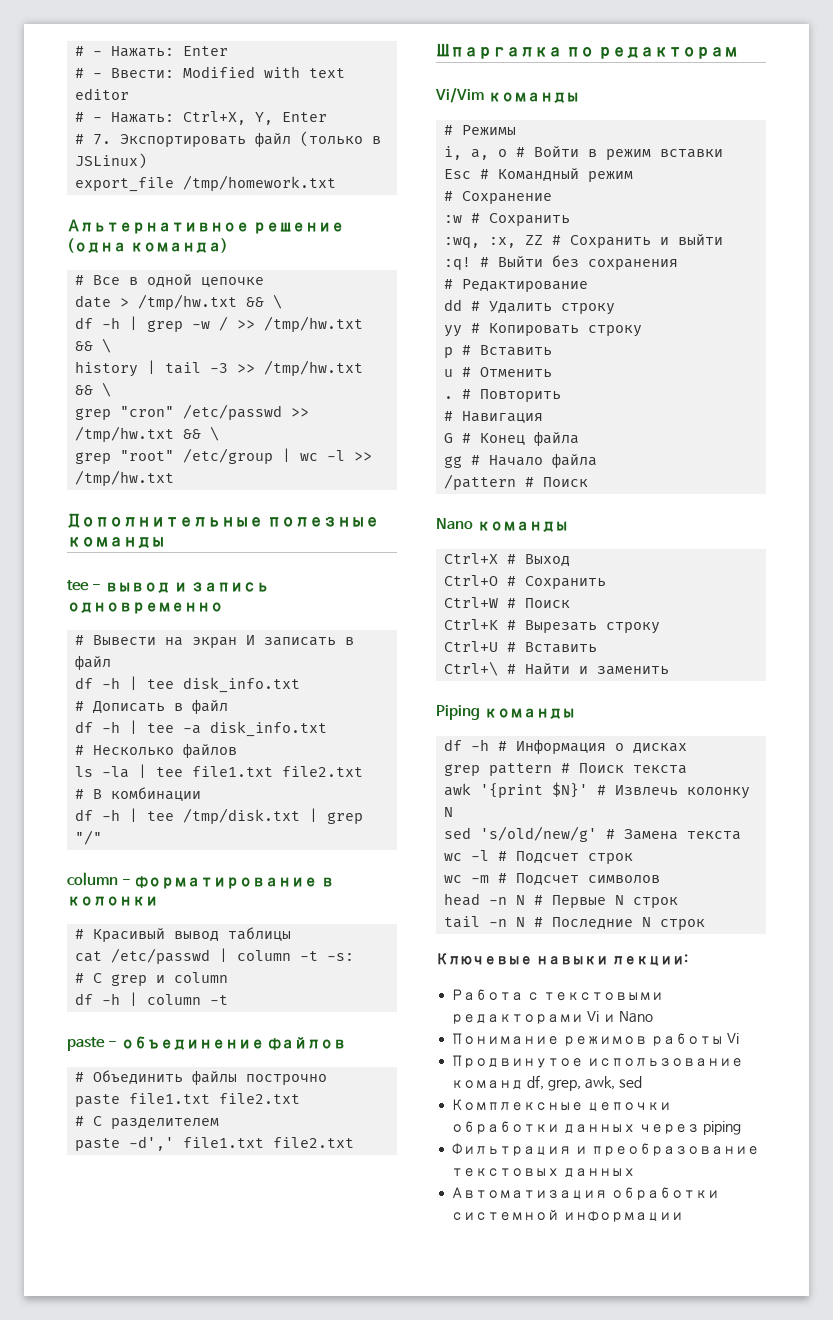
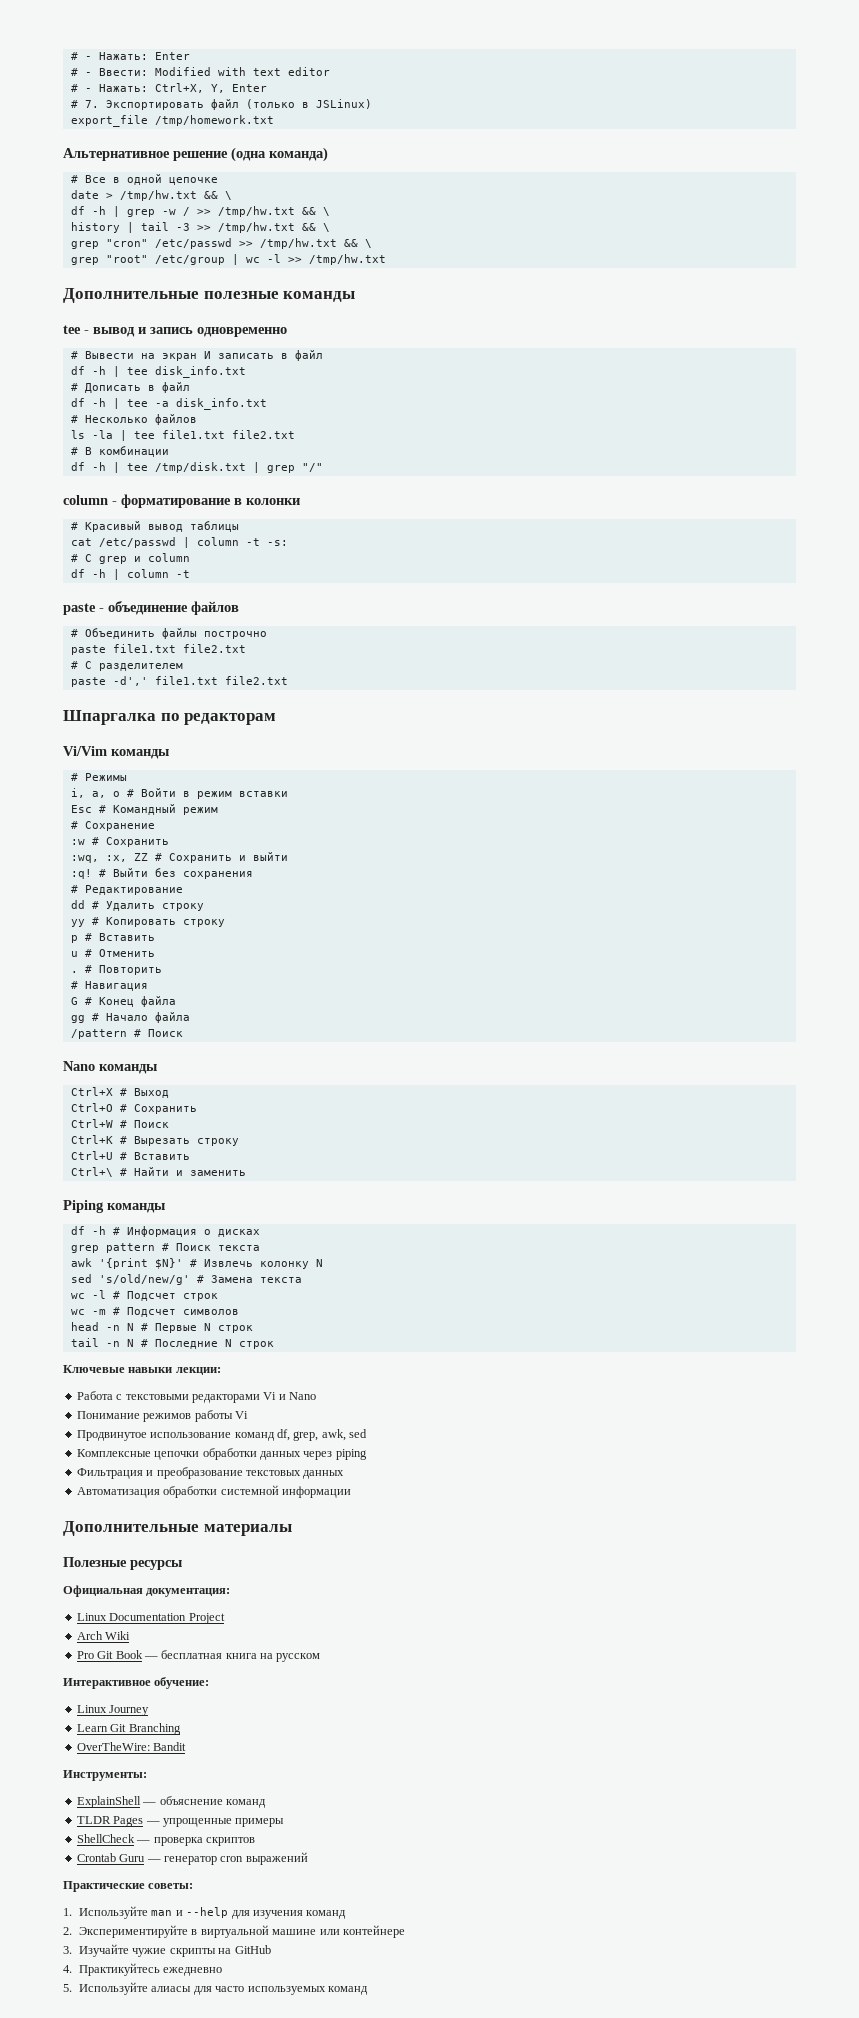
(684, 1216) none -> [63,1521,292,1536] [63,1557,182,1570] [63,1585,231,1597] [76,1613,225,1624] [76,1631,131,1640] [76,1650,321,1662] [63,1677,210,1689] [76,1705,150,1716] [76,1723,181,1735] [76,1742,187,1751] [63,1770,147,1781] [76,1796,266,1808] [76,1816,285,1827] [76,1834,255,1846] [76,1852,308,1865] [63,1881,194,1892] [63,1906,347,1919] [63,1925,405,1938] [63,1944,271,1957] [63,1963,223,1976] [63,1982,368,1995] // Дополнительные материалы // Полезные ресурсы // Официальная документация: // Linux Documentation Project // Arch Wiki // Pro Git Book — бесплатная книга на русском // Интерактивное обучение: // Linux Journey // Learn Git Branching // OverTheWire: Bandit // Инструменты: // ExplainShell — объяснение команд // TLDR Pages — упрощенные примеры // ShellCheck — проверка скриптов // Crontab Guru — генератор cron выражений // Практические советы: // 1. Используйте man и --help для изучения команд // 2. Экспериментируйте в виртуальной машине или контейнере // 3. Изучайте чужие скрипты на GitHub // 4. Практикуйтесь ежедневно // 5. Используйте алиасы для часто используемых команд

